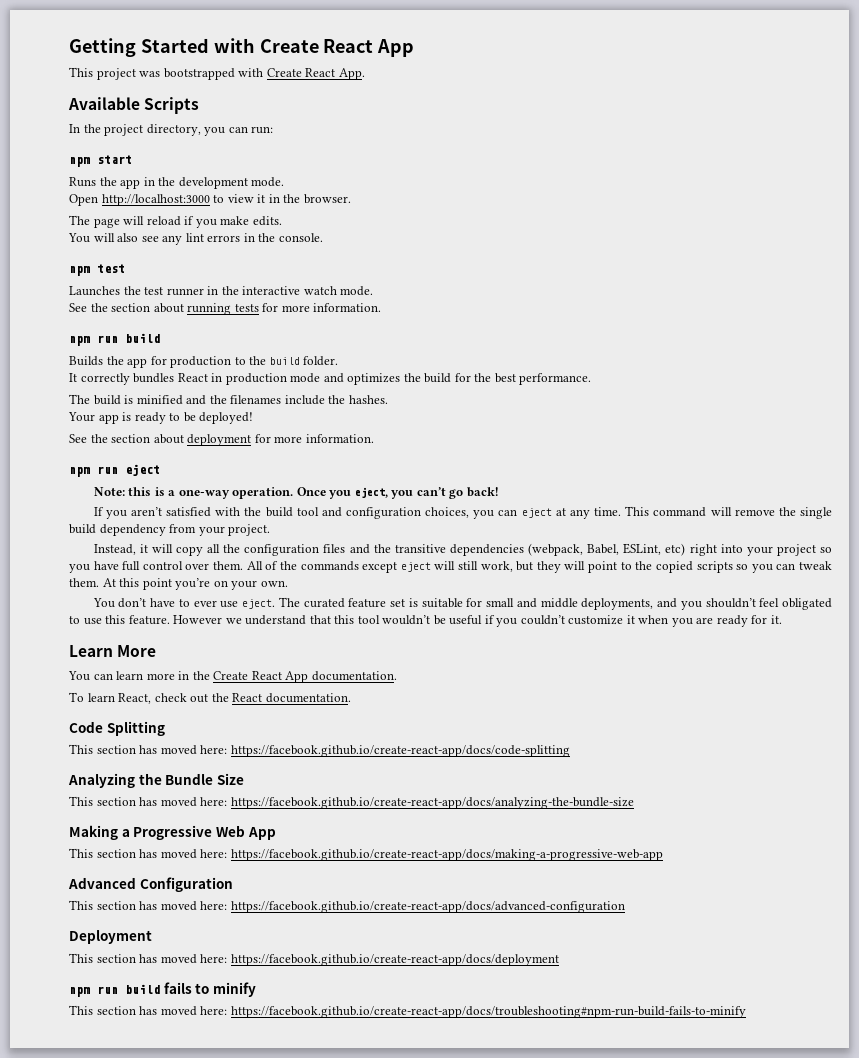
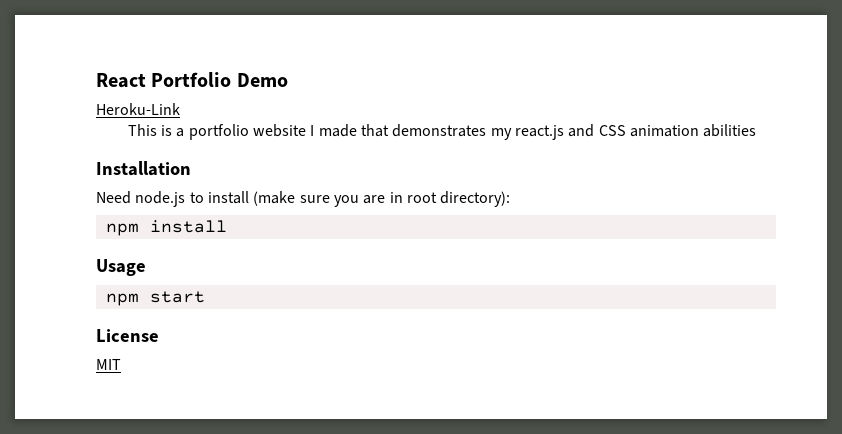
[69,38,415,57] [69,67,365,80] [68,97,200,114] [69,124,274,136] [69,155,132,167] [69,177,285,189] [69,194,351,206] [69,215,282,228] [68,233,323,245] [69,264,125,276] [69,286,374,296] [69,303,382,315] [69,333,160,346] [69,356,339,368] [69,373,592,385] [69,394,388,405] [68,412,254,424] [69,434,374,446] [69,464,160,477] [93,487,498,499] [93,506,833,519] [69,524,271,536] [93,543,832,556] [69,561,833,573] [69,578,288,590] [92,597,833,610] [69,615,782,627] [69,645,157,657] [68,671,397,683] [69,692,351,704] [69,721,165,736] [69,744,570,757] [68,773,244,788] [69,796,634,809] [69,825,276,840] [69,848,663,861] [68,877,233,892] [69,900,625,913] [69,930,152,944] [69,953,559,966] [69,982,256,997] [69,1005,746,1018] Getting Started with Create React App // This project was bootstrapped with Create React App. // Available Scripts // In the project directory, you can run: // npm start // Runs the app in the development mode. // Open http://localhost:3000 to view it in the browser. // The page will reload if you make edits. // You will also see any lint errors in the console. // npm test // Launches the test runner in the interactive watch mode. // See the section about running tests for more information. // npm run build // Builds the app for production to the build folder. // It correctly bundles React in production mode and optimizes the build for the best performance. // The build is minified and the filenames include the hashes. // Your app is ready to be deployed! // See the section about deployment for more information. // npm run eject // Note: this is a one-way operation. Once you eject, you can’t go back! // If you aren’t satisfied with the build tool and configuration choices, you can eject at any time. This command will remove the single build dependency from your project. // Instead, it will copy all the configuration files and the transitive dependencies (webpack, Babel, ESLint, etc) right into your project so you have full control over them. All of the commands except eject will still work, but they will point to the copied scripts so you can tweak them. At this point you’re on your own. // You don’t have to ever use eject. The curated feature set is suitable for small and middle deployments, and you shouldn’t feel obligated to use this feature. However we understand that this tool wouldn’t be useful if you couldn’t customize it when you are ready for it. // Learn More // You can learn more in the Create React App documentation. // To learn React, check out the React documentation. // Code Splitting // This section has moved here: https://facebook.github.io/create-react-app/docs/code-splitting // Analyzing the Bundle Size // This section has moved here: https://facebook.github.io/create-react-app/docs/analyzing-the-bundle-size // Making a Progressive Web App // This section has moved here: https://facebook.github.io/create-react-app/docs/making-a-progressive-web-app // Advanced Configuration // This section has moved here: https://facebook.github.io/create-react-app/docs/advanced-configuration // Deployment // This section has moved here: https://facebook.github.io/create-react-app/docs/deployment // npm run build fails to minify // This section has moved here: https://facebook.github.io/create-react-app/docs/troubleshooting#npm-run-build-fails-to-minify -> [96,72,288,88] [96,103,180,115] [127,124,757,140] [96,161,191,176] [96,191,511,207] [105,220,227,236] [96,259,146,276] [105,291,205,306] [96,329,159,342] [96,359,121,370] React Portfolio Demo // Heroku-Link // This is a portfolio website I made that demonstrates my react.js and CSS animation abilities // Installation // Need node.js to install (make sure you are in root directory): // npm install // Usage // npm start // License // MIT

